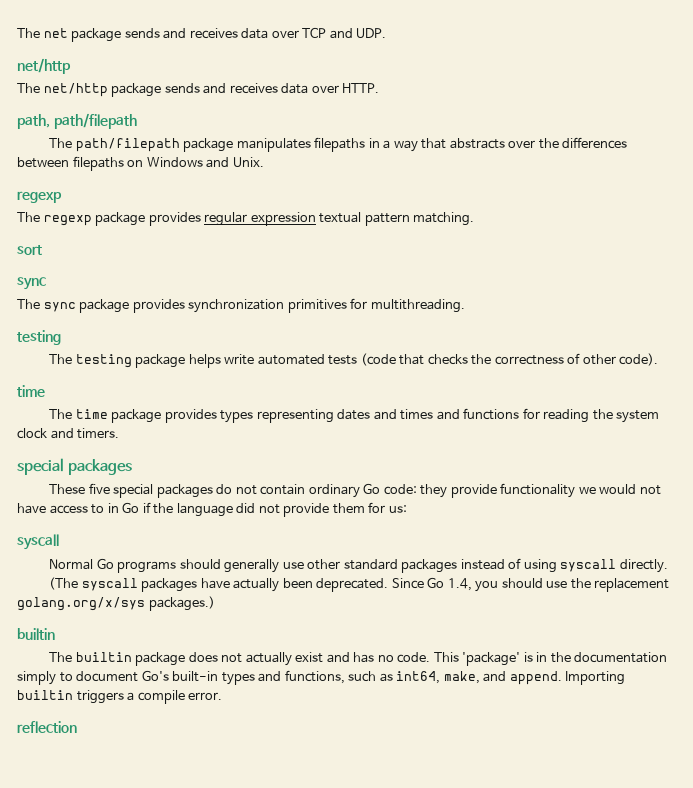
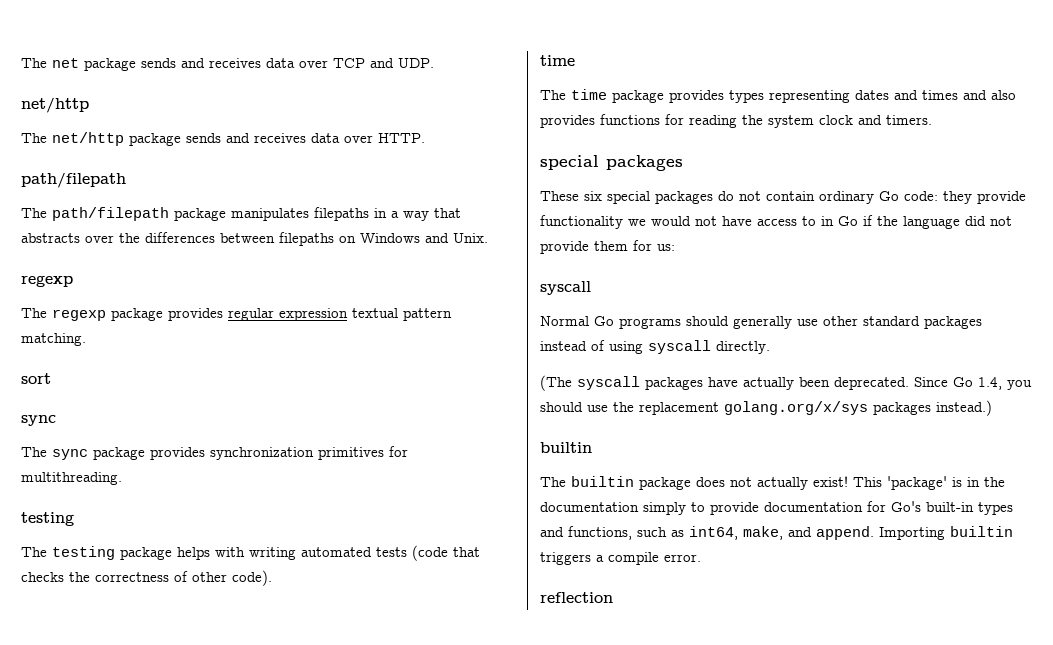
[17,114,50,129] path, -> (425, 138) none
[224,354,255,365] write -> [215,547,296,560] with writing
(460, 414) none -> [991,90,1016,100] [540,115,595,128] also provides
[88,483,110,494] five -> [584,191,602,201] six
[148,596,215,611] packages.) -> [873,400,992,416] packages instead.)
[295,652,431,663] exist and has no code. -> [813,476,848,487] exist!
[76,671,139,682] document -> [710,501,886,515] provide documentation for

